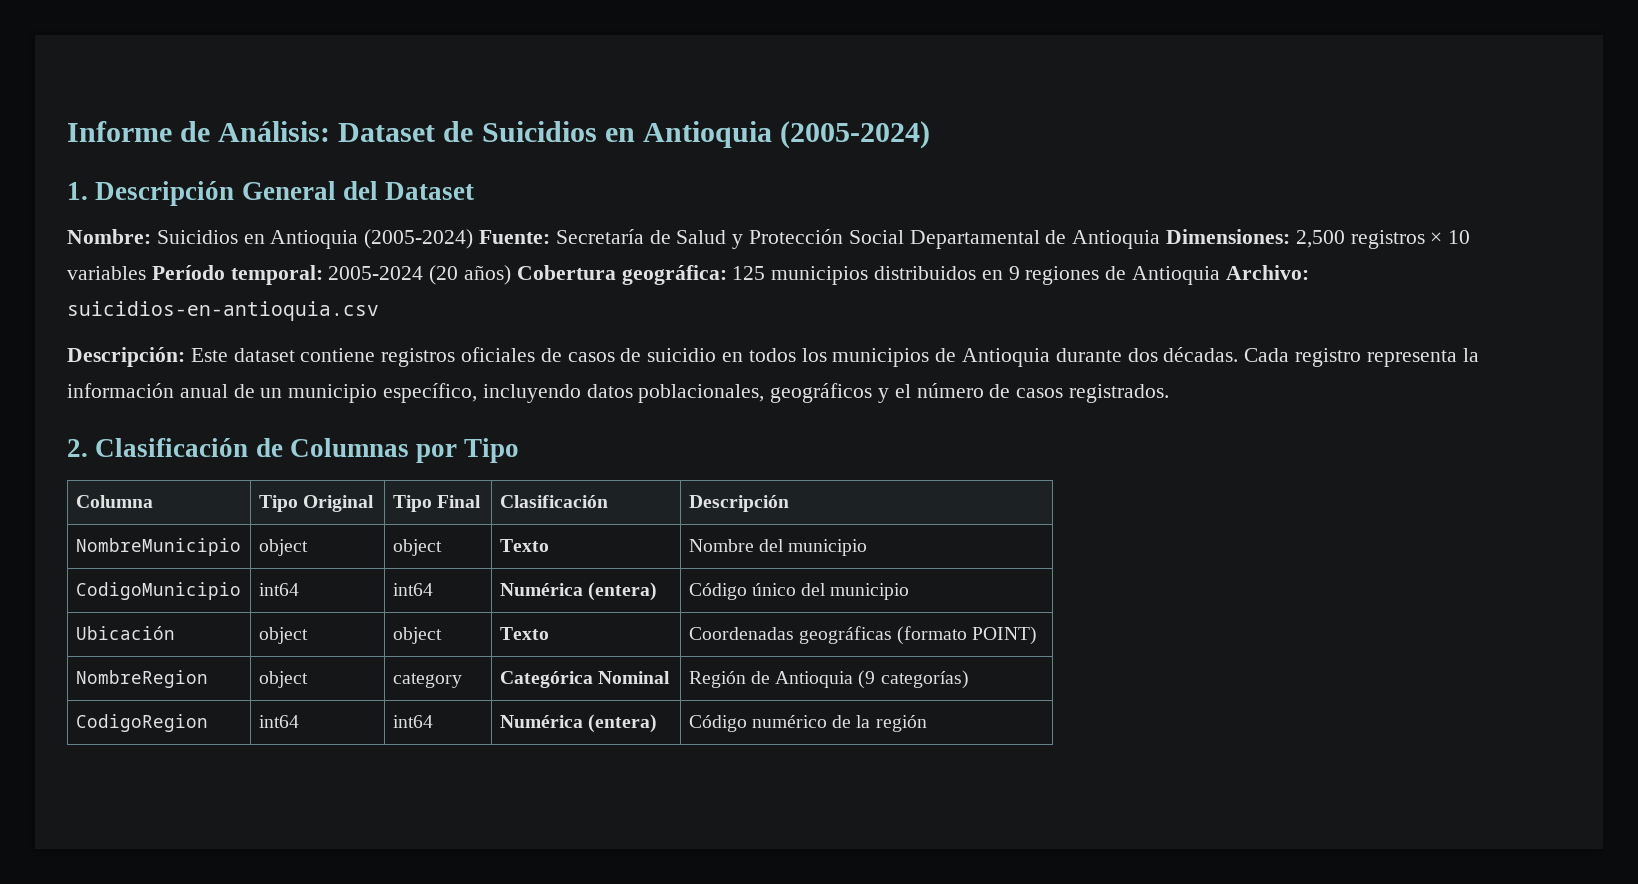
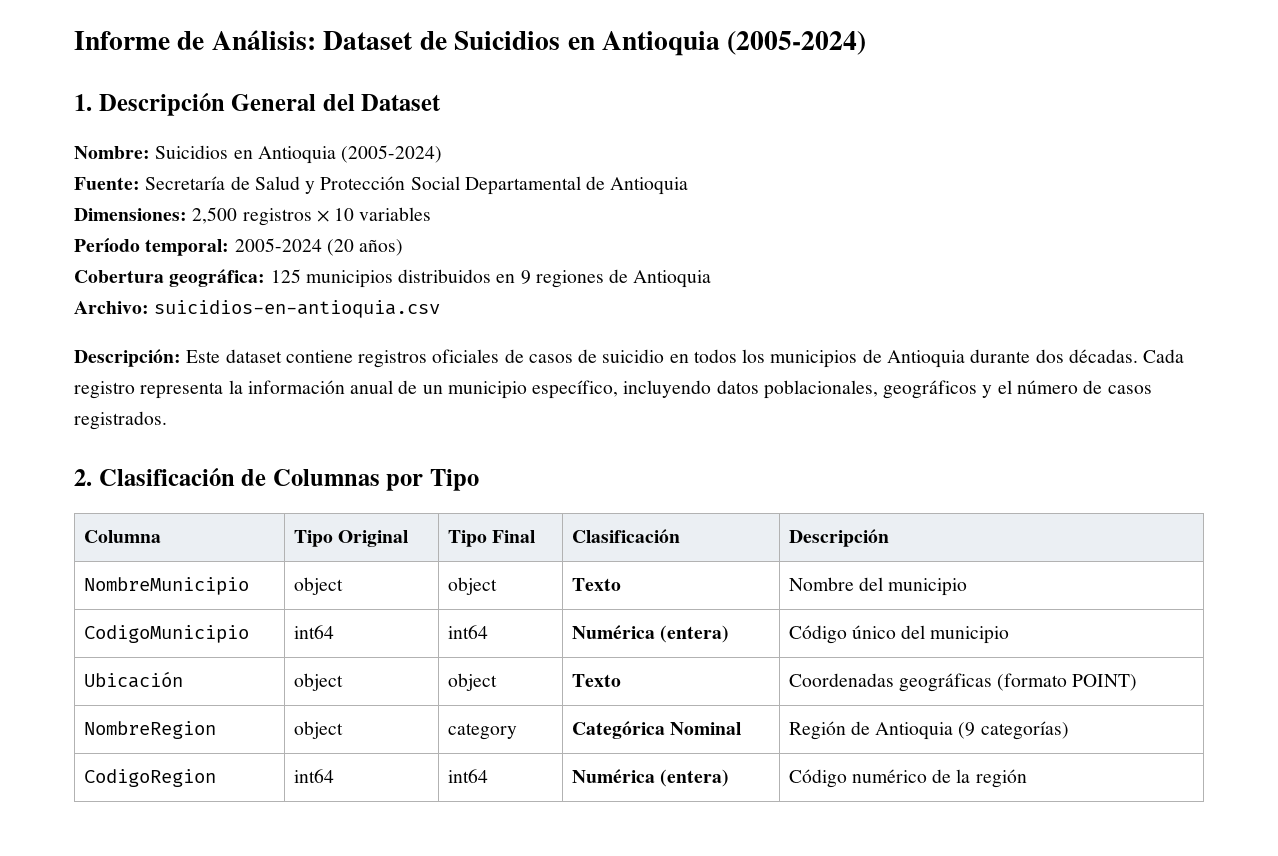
(474, 239) none -> (443, 154) //
(1161, 239) none -> (689, 186) //
(146, 273) none -> (432, 214) //
(512, 275) none -> (404, 247) //
(1221, 275) none -> (712, 279) //

